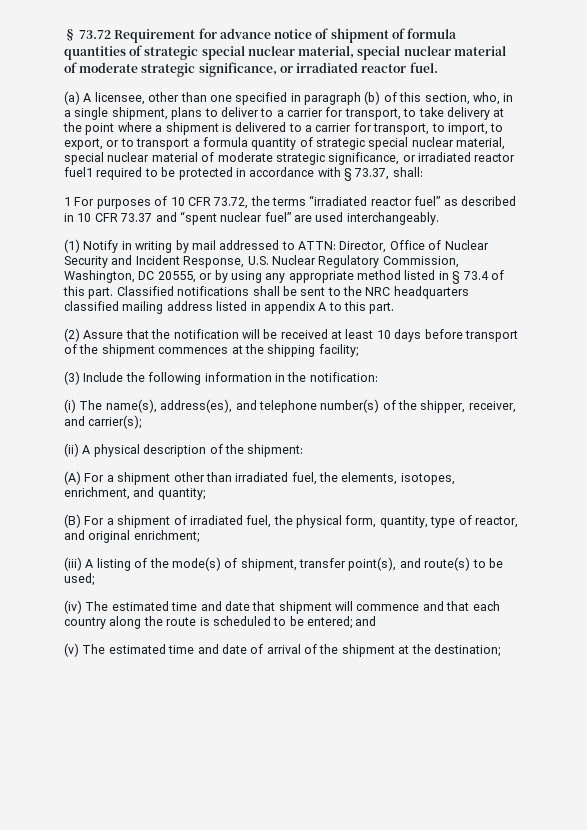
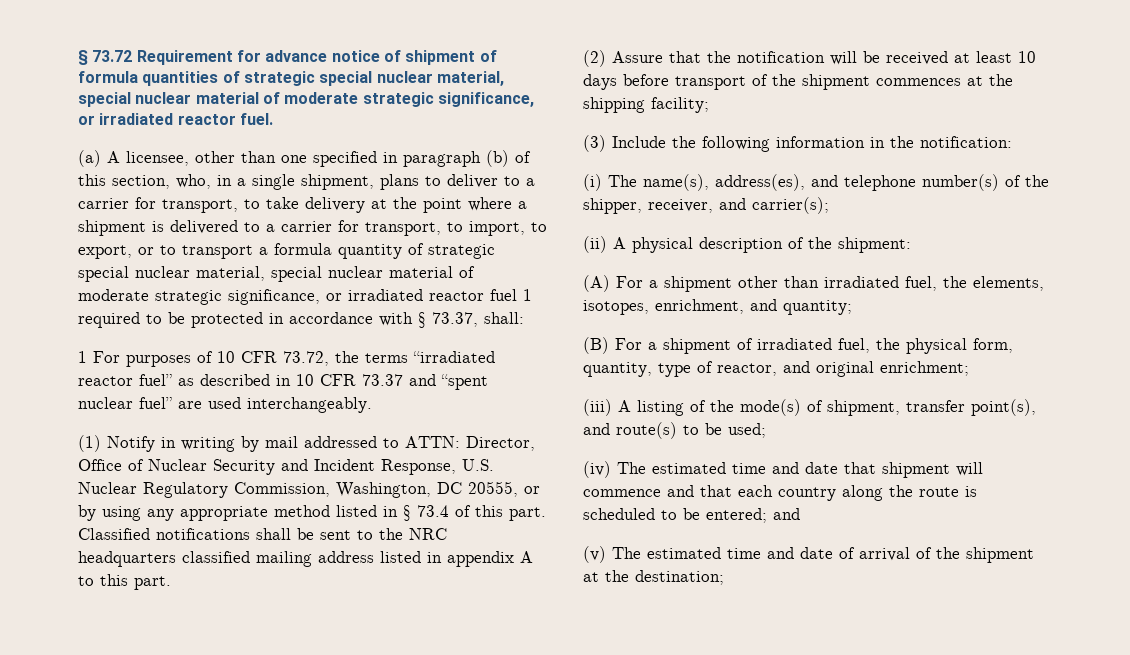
[64,167,93,177] fuel1 -> [490,289,532,301] fuel 1

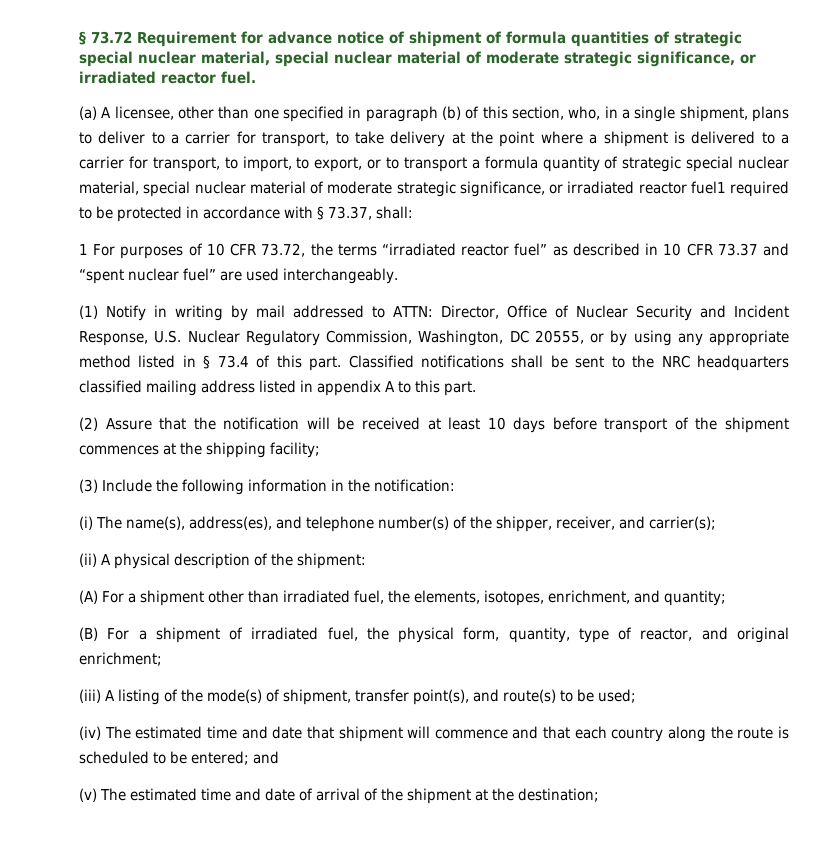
[490,289,532,301] fuel 1 -> [690,181,726,194] fuel1

